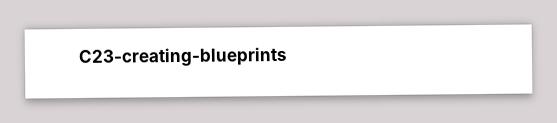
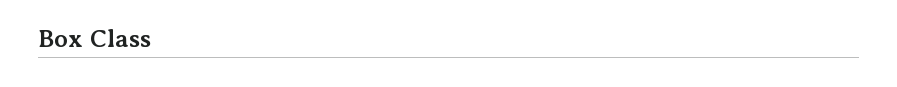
[78,46,288,67] C23-creating-blueprints -> [38,29,151,47] Box Class

